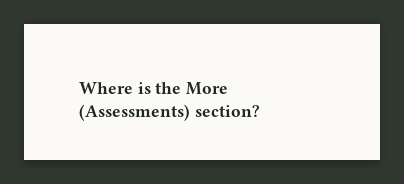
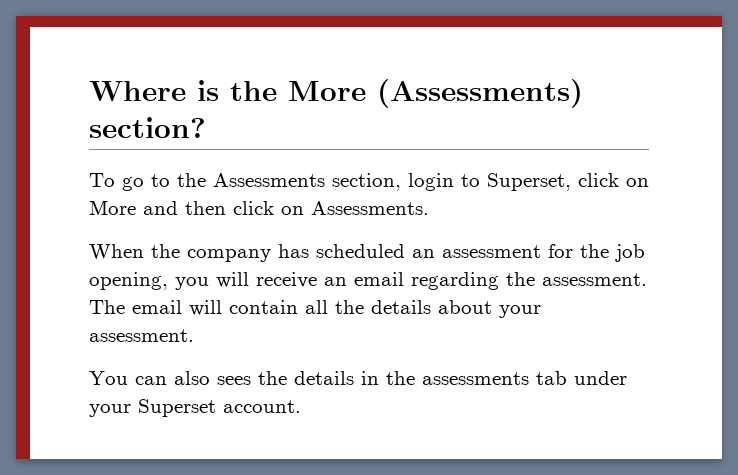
(260, 111) none -> [89,173,649,191] [89,200,429,215] [89,244,645,262] [89,272,647,290] [89,300,541,318] [89,329,194,342] [89,371,627,385] [89,399,301,417] // To go to the Assessments section, login to Superset, click on More and then click on Assessments. // When the company has scheduled an assessment for the job opening, you will receive an email regarding the assessment. The email will contain all the details about your assessment. // You can also sees the details in the assessments tab under your Superset account.

